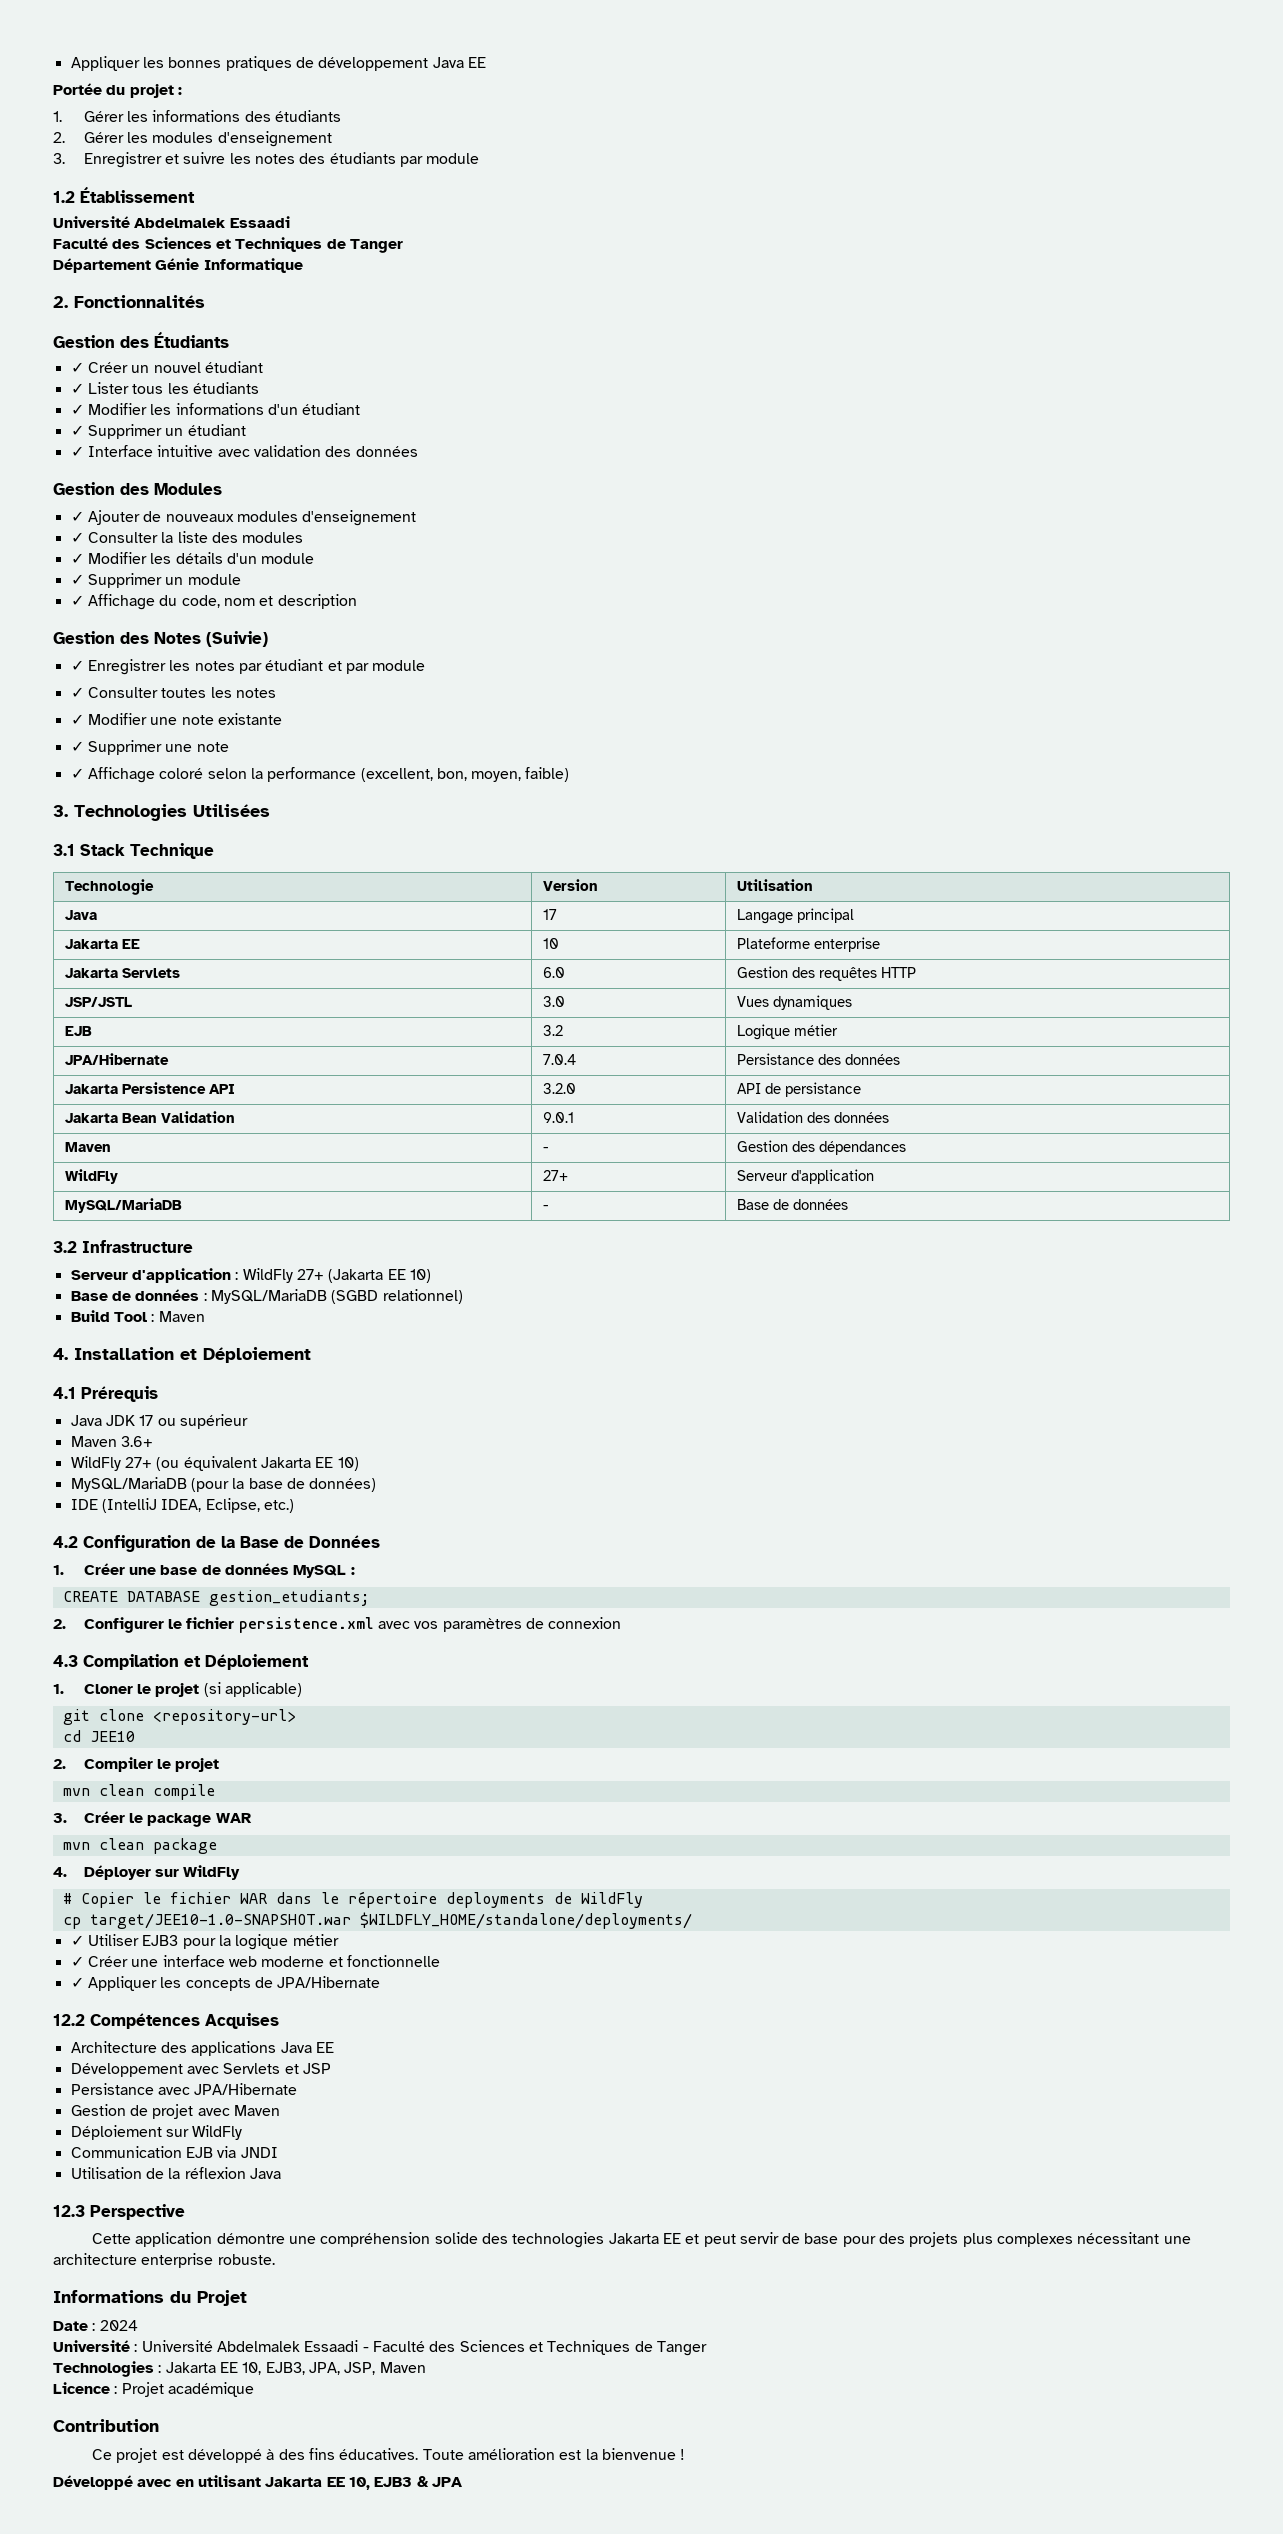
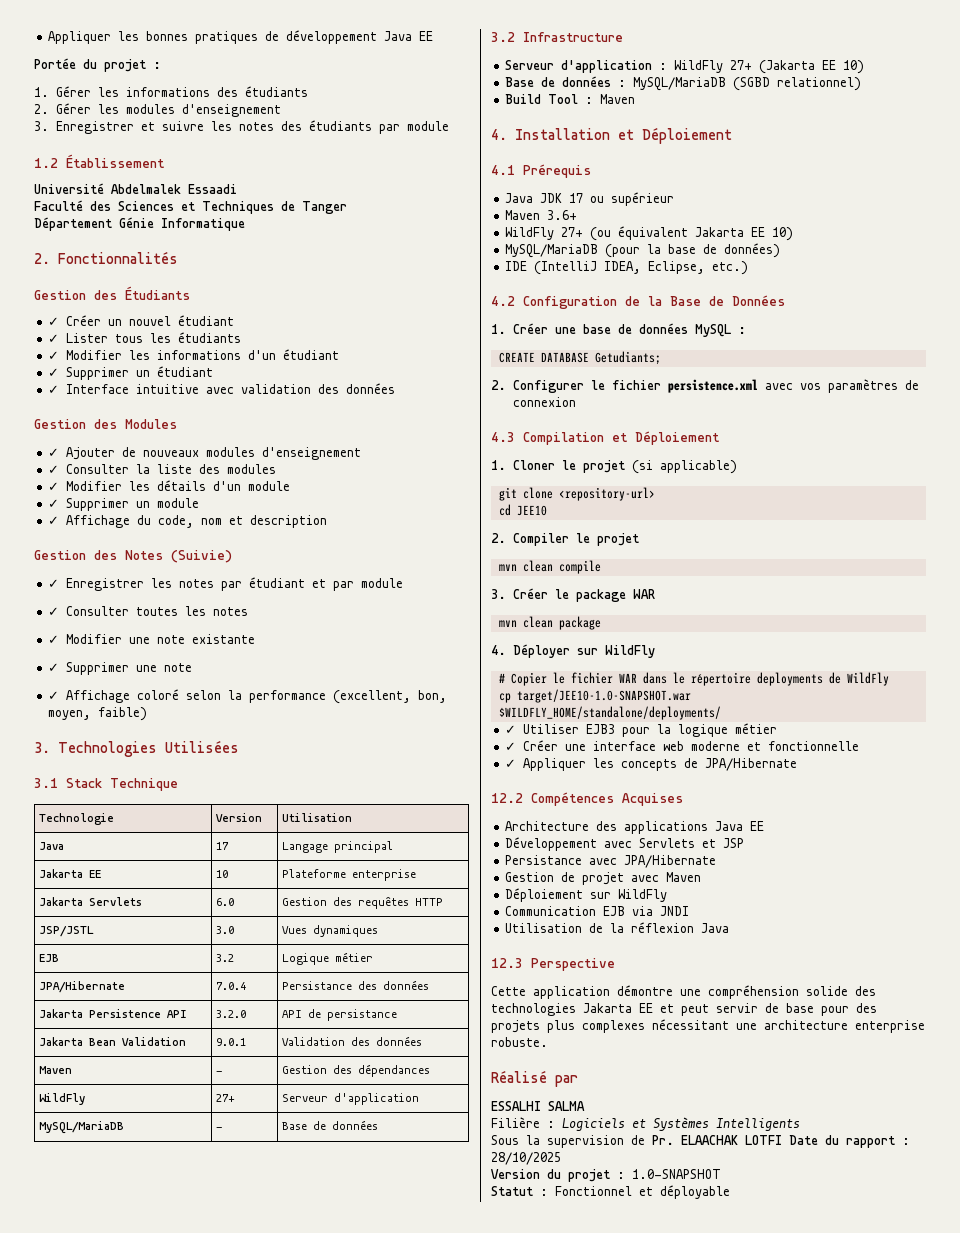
[208,1590,369,1606] gestion_etudiants; -> [594,351,661,365] Getudiants;
[53,2290,247,2306] [53,2320,138,2331] [53,2340,707,2356] [53,2361,426,2377] [53,2382,254,2397] [53,2419,159,2432] [92,2448,686,2463] [53,2475,462,2490] Informations du Projet // Date : 2024 // Université : Université Abdelmalek Essaadi - Faculté des Sciences et Techniques de Tanger // Technologies : Jakarta EE 10, EJB3, JPA, JSP, Maven // Licence : Projet académique // Contribution // Ce projet est développé à des fins éducatives. Toute amélioration est la bienvenue ! // Développé avec en utilisant Jakarta EE 10, EJB3 & JPA -> [491,1070,578,1087] [491,1101,585,1111] [491,1117,800,1131] [491,1135,910,1148] [491,1152,561,1165] [491,1169,721,1182] [491,1185,730,1199] Réalisé par // ESSALHI SALMA // Filière : Logiciels et Systèmes Intelligents // Sous la supervision de Pr. ELAACHAK LOTFI Date du rapport : 28/10/2025 // Version du projet : 1.0-SNAPSHOT // Statut : Fonctionnel et déployable

